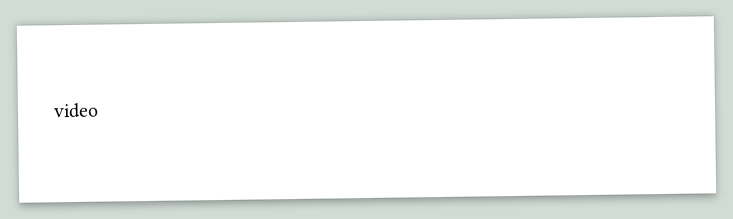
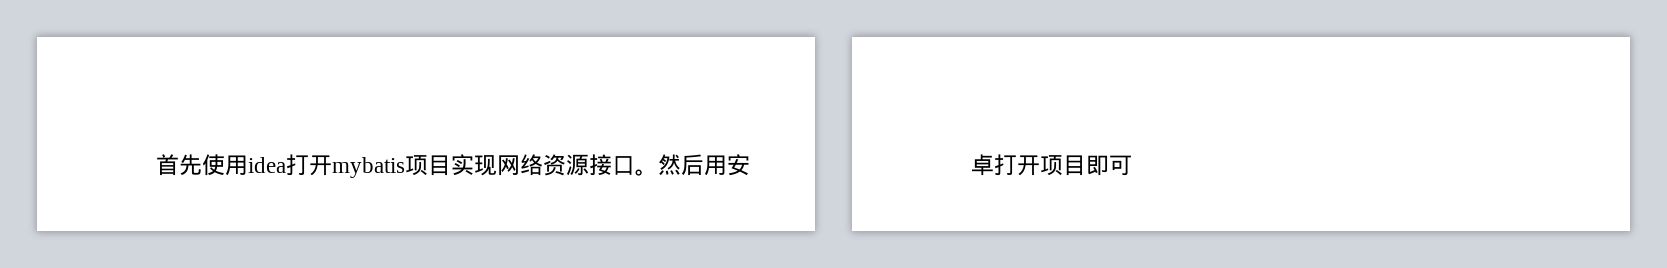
[53,102,99,119] video -> [156,154,1132,178] 首先使用idea打开mybatis项目实现网络资源接口。然后用安卓打开项目即可

